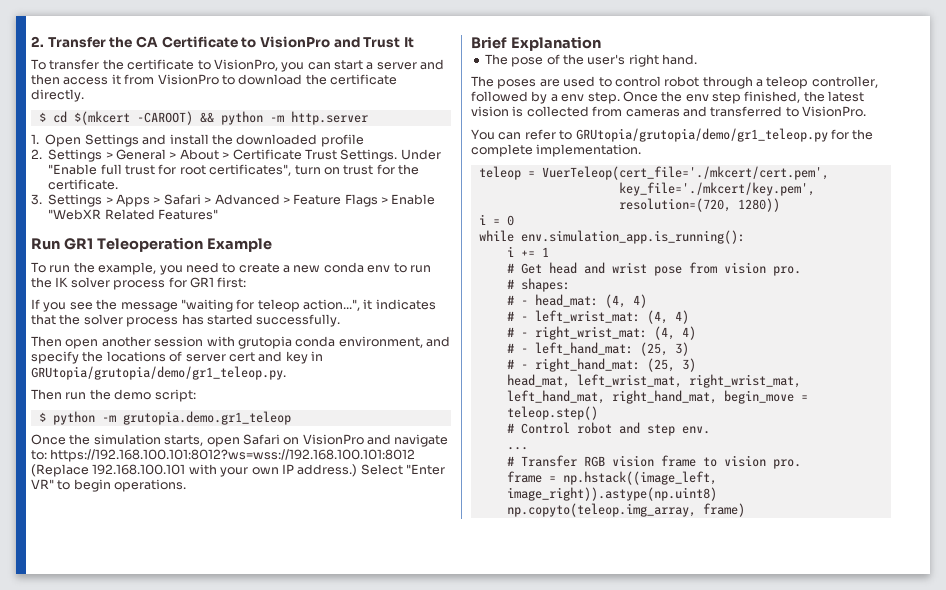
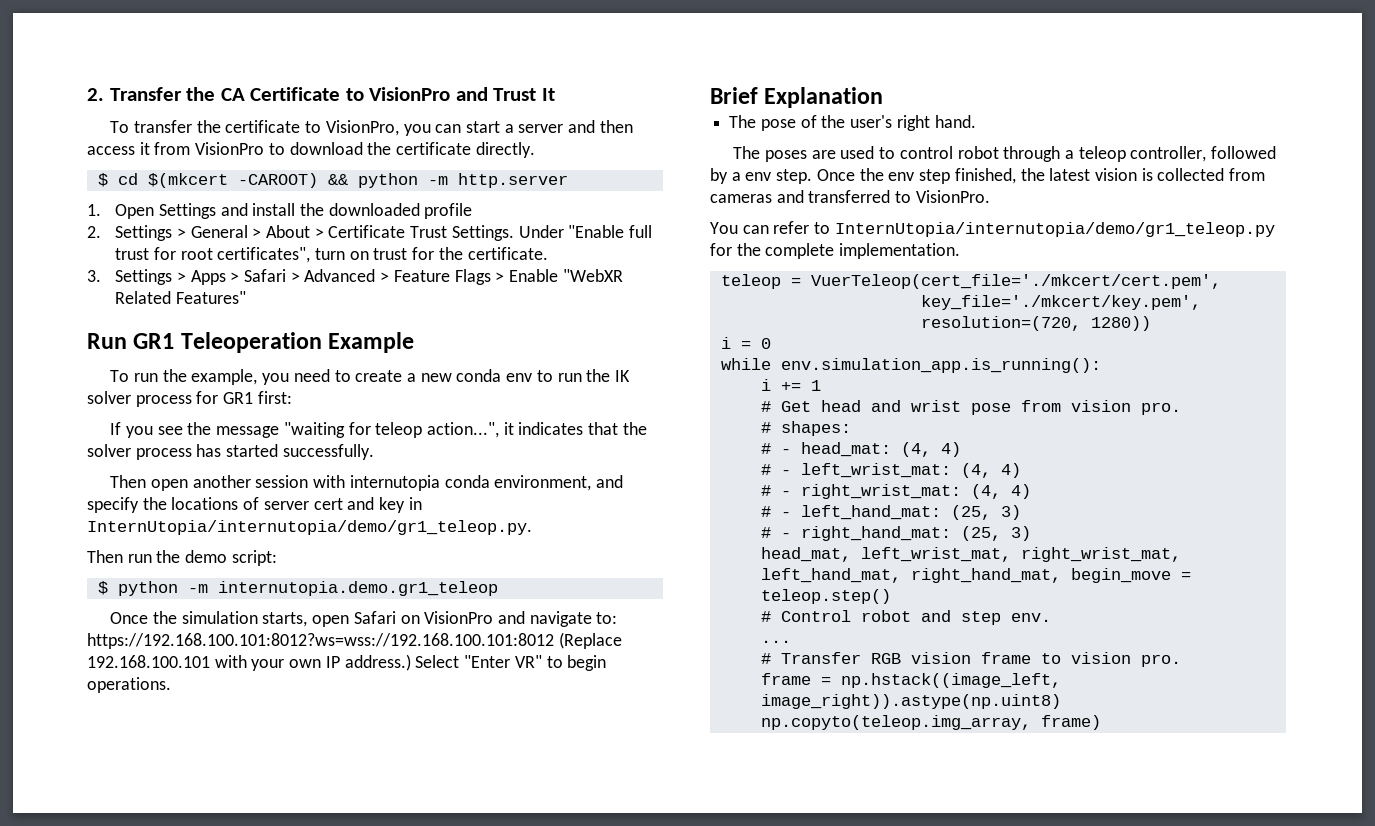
[237,336,292,349] grutopia -> [349,475,440,491] internutopia
[31,366,286,380] GRUtopia/grutopia/demo/gr1_teleop.py. -> [87,520,532,535] InternUtopia/internutopia/demo/gr1_teleop.py.
[122,411,291,425] grutopia.demo.gr1_teleop -> [217,581,498,596] internutopia.demo.gr1_teleop
[575,128,828,142] GRUtopia/grutopia/demo/gr1_teleop.py -> [834,222,1275,237] InternUtopia/internutopia/demo/gr1_teleop.py

